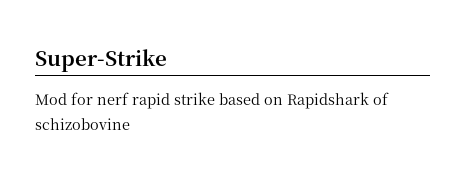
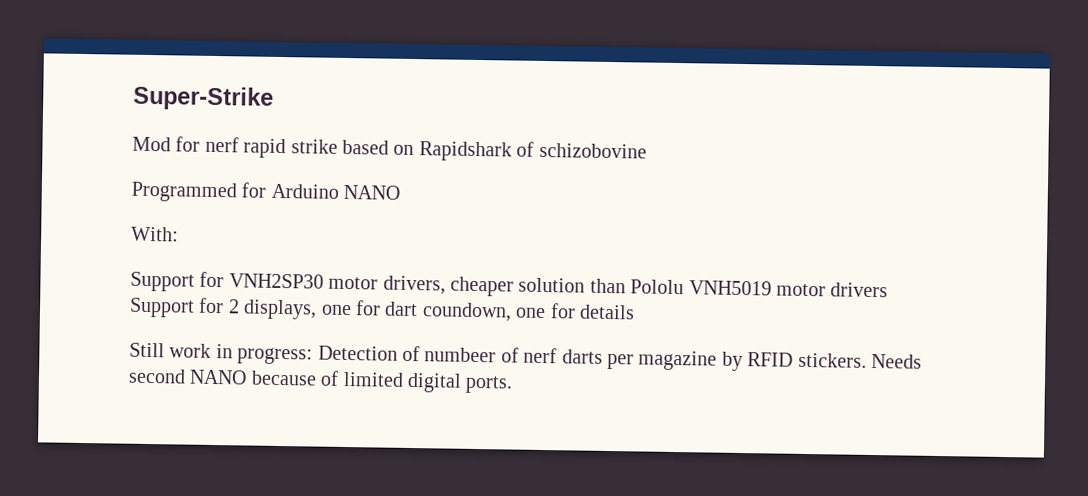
(130, 124) none -> [131,181,401,203] [131,226,179,242] [130,271,889,298] [129,297,635,322] [129,342,922,372] [128,368,514,394] // Programmed for Arduino NANO // With: // Support for VNH2SP30 motor drivers, cheaper solution than Pololu VNH5019 motor drivers Support for 2 displays, one for dart coundown, one for details // Still work in progress: Detection of numbeer of nerf darts per magazine by RFID stickers. Needs second NANO because of limited digital ports.

